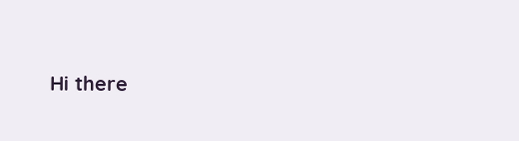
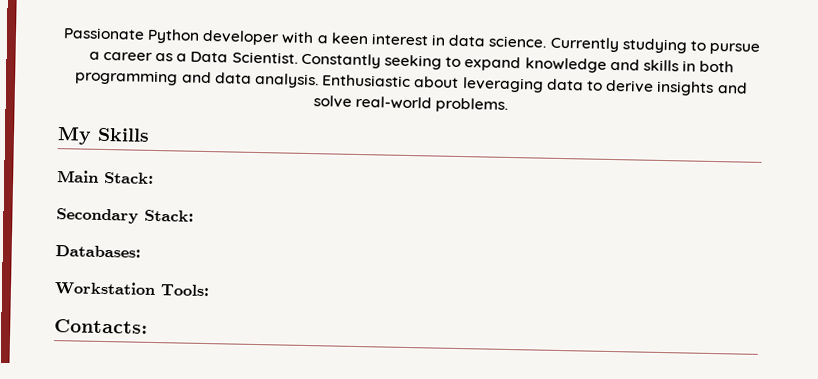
[49,75,128,92] Hi there -> [62,27,761,55] [88,51,735,73] [75,69,748,96] [312,95,509,113] [57,126,150,145] [57,170,154,184] [56,208,194,224] [55,245,141,258] [54,281,210,297] [54,319,148,334] Passionate Python developer with a keen interest in data science. Currently studying to pursue a career as a Data Scientist. Constantly seeking to expand knowledge and skills in both programming and data analysis. Enthusiastic about leveraging data to derive insights and solve real-world problems. // My Skills // Main Stack: // Secondary Stack: // Databases: // Workstation Tools: // Contacts:

